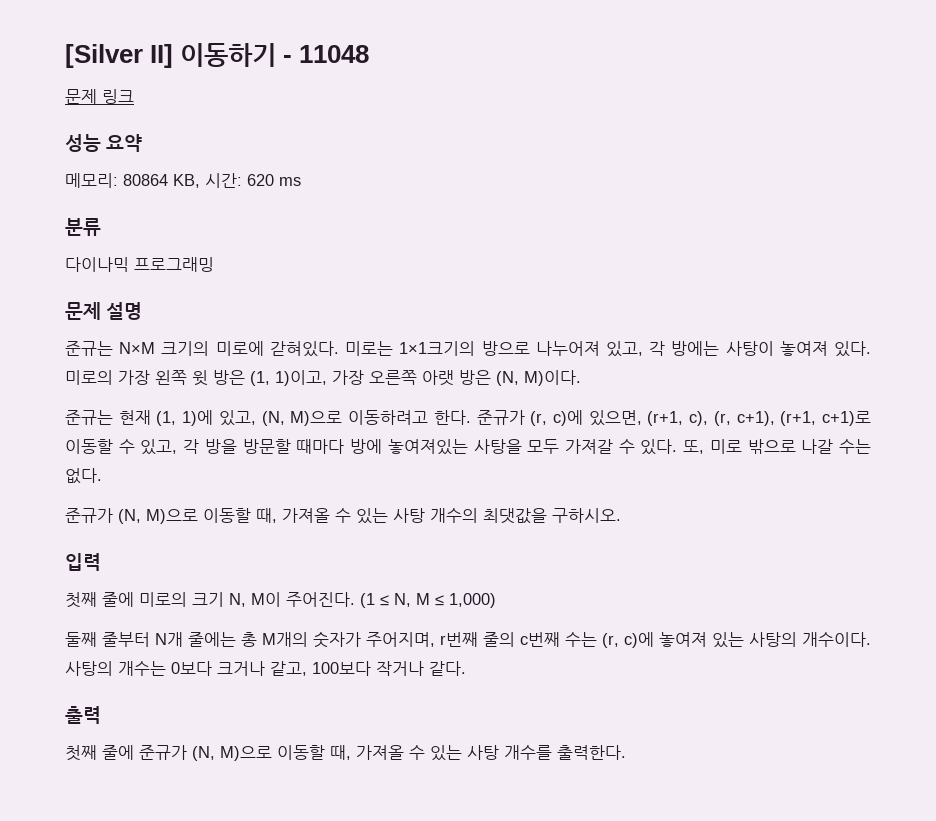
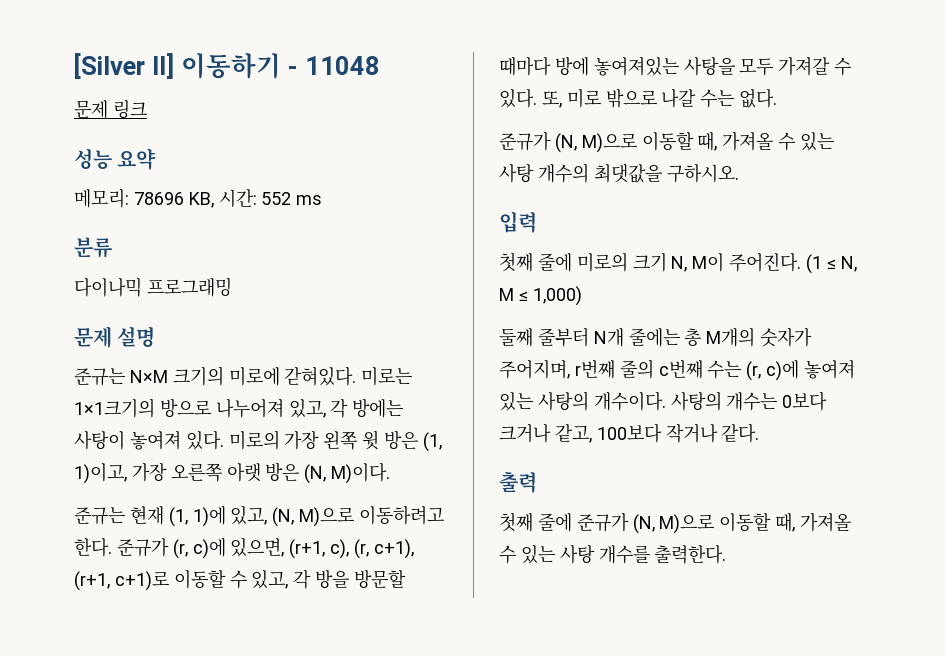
[123,174,168,186] 80864 -> [133,192,184,205] 78696
[247,174,274,186] 620 -> [261,192,292,205] 552

